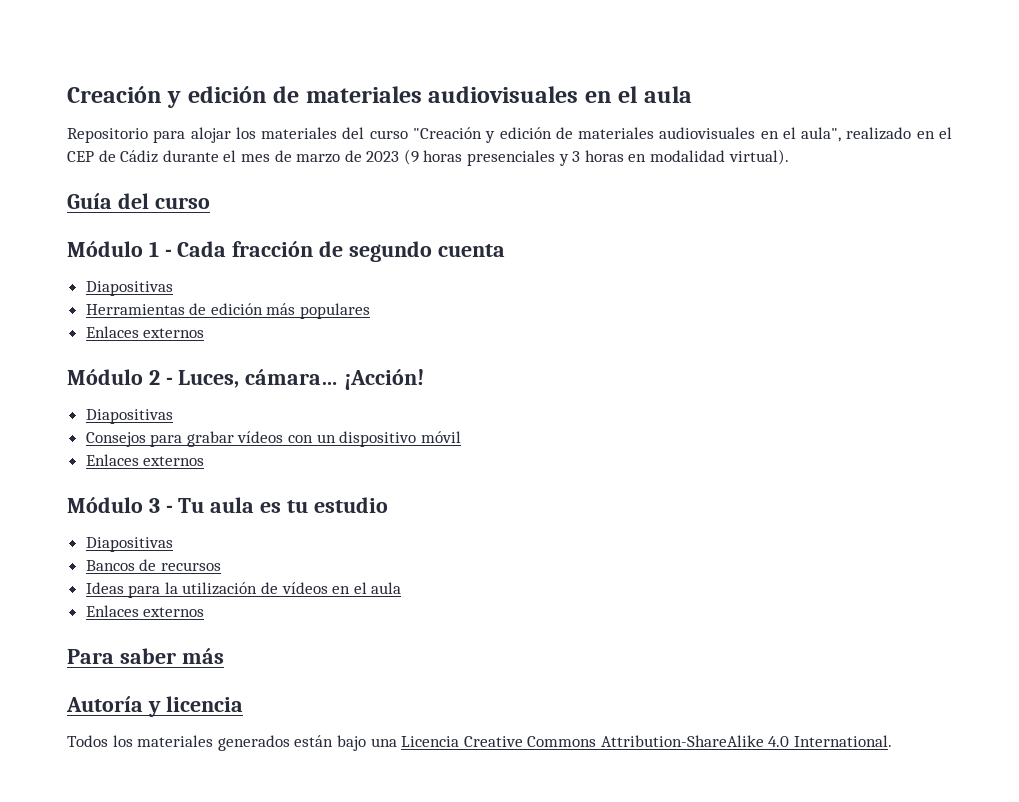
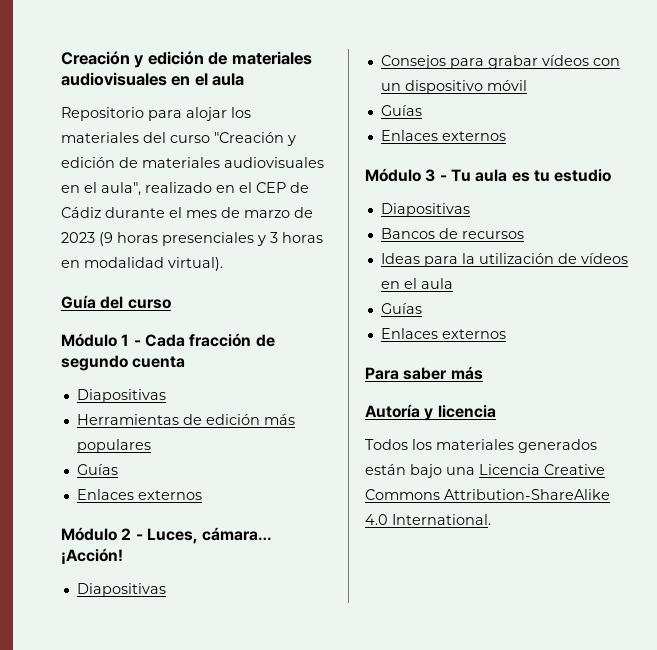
(371, 311) none -> [76,464,118,475] // Guías
(461, 437) none -> [380,105,422,116] // Guías
(402, 588) none -> [380,303,422,314] // Guías

